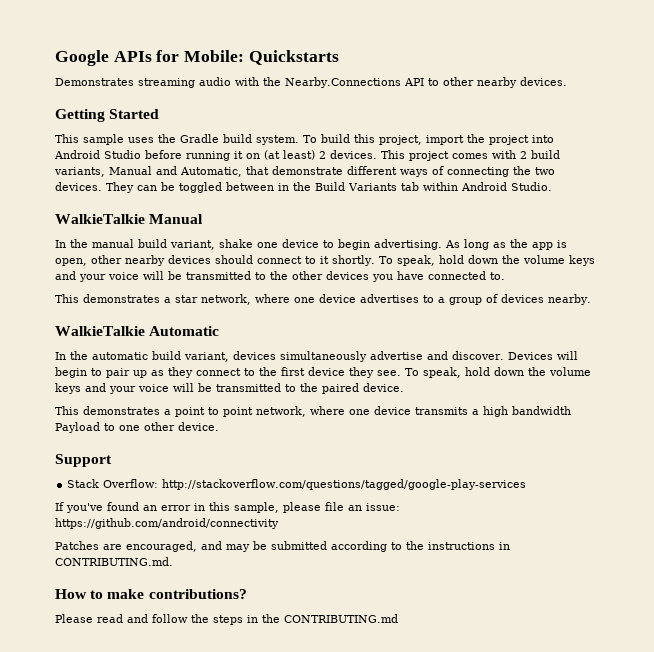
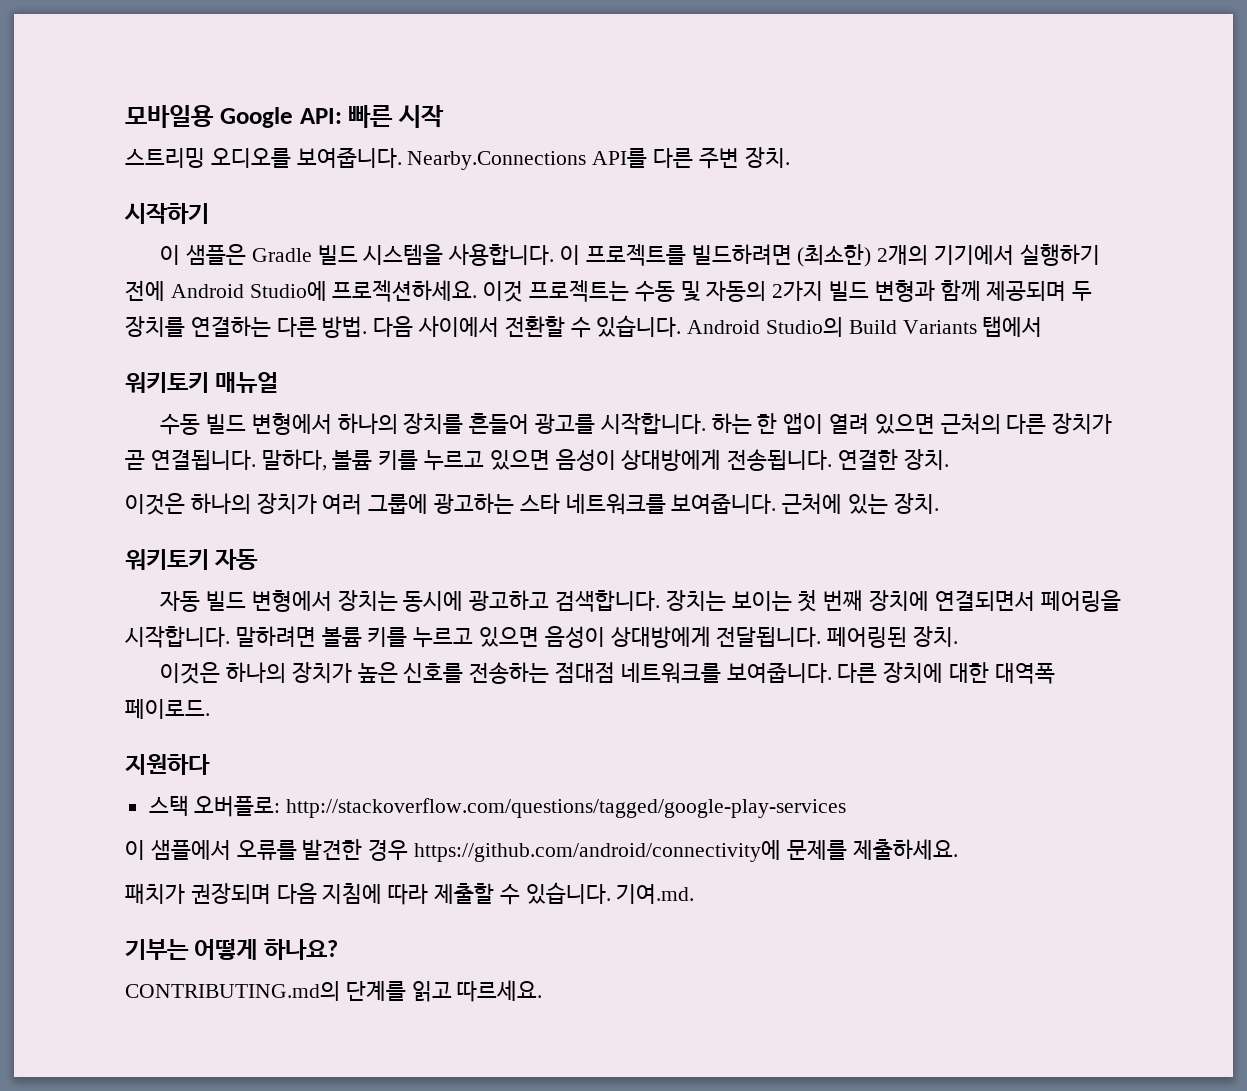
[55,50,339,66] [55,77,567,88] [55,109,160,122] [55,134,554,145] [54,150,560,161] [54,166,555,177] [55,182,552,193] [55,214,204,224] [55,239,567,250] [55,255,595,266] [55,271,505,282] [55,294,591,305] [55,326,220,336] [55,351,578,362] [55,367,591,378] [55,383,404,394] [55,406,571,417] [55,422,219,433] [55,454,112,467] [67,479,527,490] [55,502,400,513] [55,518,279,529] [55,541,510,552] [55,557,173,566] [55,589,247,599] [55,614,398,625] Google APIs for Mobile: Quickstarts // Demonstrates streaming audio with the Nearby.Connections API to other nearby devices. // Getting Started // This sample uses the Gradle build system. To build this project, import the project into Android Studio before running it on (at least) 2 devices. This project comes with 2 build variants, Manual and Automatic, that demonstrate different ways of connecting the two devices. They can be toggled between in the Build Variants tab within Android Studio. // WalkieTalkie Manual // In the manual build variant, shake one device to begin advertising. As long as the app is open, other nearby devices should connect to it shortly. To speak, hold down the volume keys and your voice will be transmitted to the other devices you have connected to. // This demonstrates a star network, where one device advertises to a group of devices nearby. // WalkieTalkie Automatic // In the automatic build variant, devices simultaneously advertise and discover. Devices will begin to pair up as they connect to the first device they see. To speak, hold down the volume keys and your voice will be transmitted to the paired device. // This demonstrates a point to point network, where one device transmits a high bandwidth Payload to one other device. // Support // Stack Overflow: http://stackoverflow.com/questions/tagged/google-play-services // If you've found an error in this sample, please file an issue: https://github.com/android/connectivity // Patches are encouraged, and may be submitted according to the instructions in CONTRIBUTING.md. // How to make contributions? // Please read and follow the steps in the CONTRIBUTING.md -> [125,105,444,128] [125,147,790,170] [124,203,209,224] [160,244,1100,267] [125,280,1093,302] [125,315,1043,338] [125,372,279,393] [160,413,1113,435] [125,449,949,471] [125,493,939,515] [125,549,259,570] [160,590,1121,612] [125,626,959,648] [160,662,1055,684] [125,699,210,719] [125,754,210,775] [148,795,847,818] [125,839,958,862] [125,882,695,905] [125,939,338,960] [125,980,543,1002] 모바일용 Google API: 빠른 시작 // 스트리밍 오디오를 보여줍니다. Nearby.Connections API를 다른 주변 장치. // 시작하기 // 이 샘플은 Gradle 빌드 시스템을 사용합니다. 이 프로젝트를 빌드하려면 (최소한) 2개의 기기에서 실행하기 전에 Android Studio에 프로젝션하세요. 이것 프로젝트는 수동 및 자동의 2가지 빌드 변형과 함께 제공되며 두 장치를 연결하는 다른 방법. 다음 사이에서 전환할 수 있습니다. Android Studio의 Build Variants 탭에서 // 워키토키 매뉴얼 // 수동 빌드 변형에서 하나의 장치를 흔들어 광고를 시작합니다. 하는 한 앱이 열려 있으면 근처의 다른 장치가 곧 연결됩니다. 말하다, 볼륨 키를 누르고 있으면 음성이 상대방에게 전송됩니다. 연결한 장치. // 이것은 하나의 장치가 여러 그룹에 광고하는 스타 네트워크를 보여줍니다. 근처에 있는 장치. // 워키토키 자동 // 자동 빌드 변형에서 장치는 동시에 광고하고 검색합니다. 장치는 보이는 첫 번째 장치에 연결되면서 페어링을 시작합니다. 말하려면 볼륨 키를 누르고 있으면 음성이 상대방에게 전달됩니다. 페어링된 장치. // 이것은 하나의 장치가 높은 신호를 전송하는 점대점 네트워크를 보여줍니다. 다른 장치에 대한 대역폭 페이로드. // 지원하다 // 스택 오버플로: http://stackoverflow.com/questions/tagged/google-play-services // 이 샘플에서 오류를 발견한 경우 https://github.com/android/connectivity에 문제를 제출하세요. // 패치가 권장되며 다음 지침에 따라 제출할 수 있습니다. 기여.md. // 기부는 어떻게 하나요? // CONTRIBUTING.md의 단계를 읽고 따르세요.

